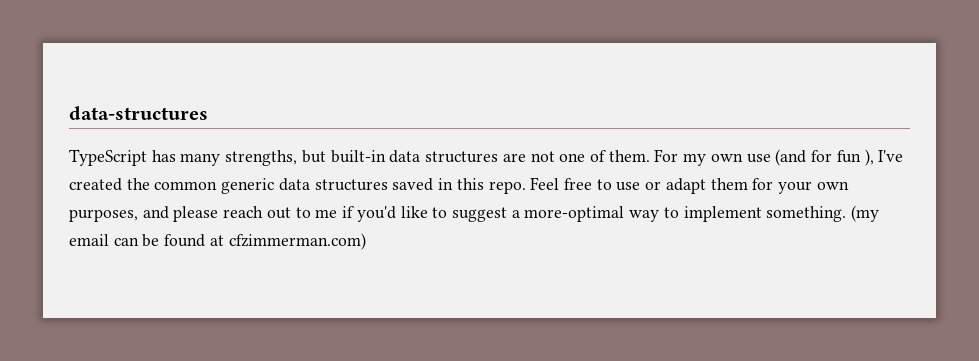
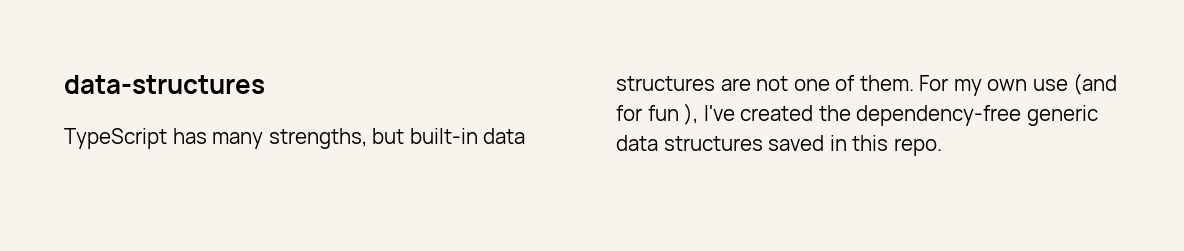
[154,181,218,190] common -> [856,105,1022,126] dependency-free
[530,177,849,194] [69,205,880,222] [69,233,366,250] Feel free to use or adapt them for your own purposes, and please reach out to me if you'd like to suggest a more-optimal way to implement something. (my email can be found at cfzimmerman.com) -> (942, 147) none

